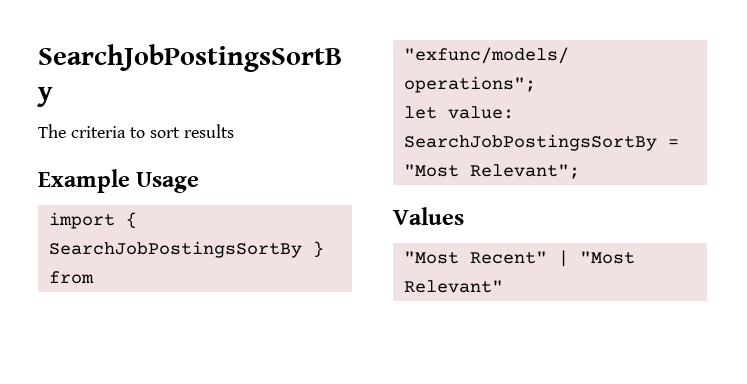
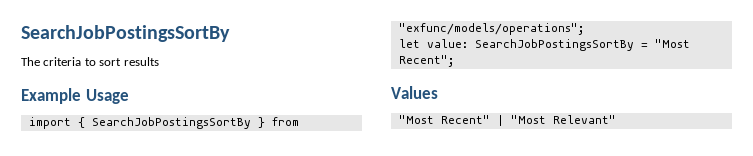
[469,164,580,179] Relevant"; -> [398,55,454,67] Recent";

